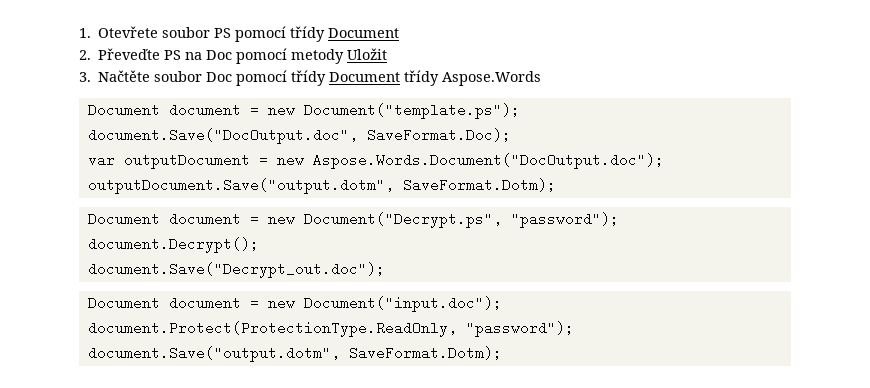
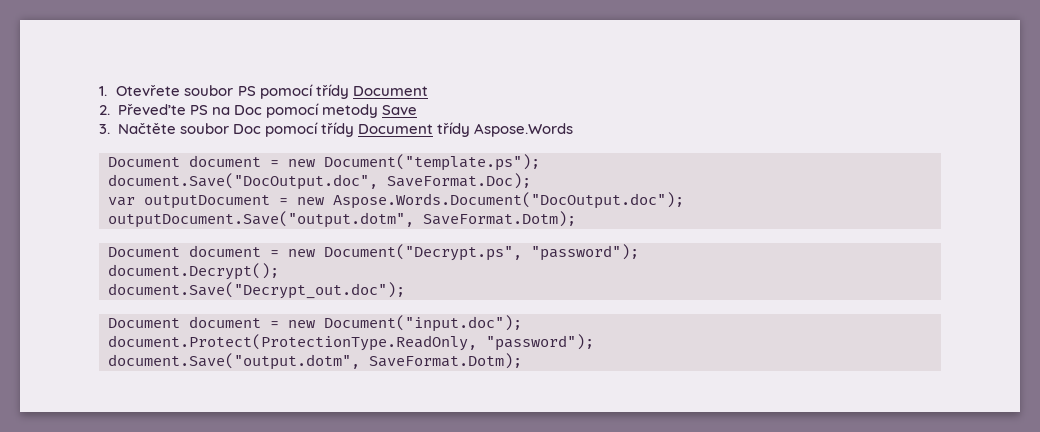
[347,48,388,60] Uložit -> [381,105,417,115] Save

